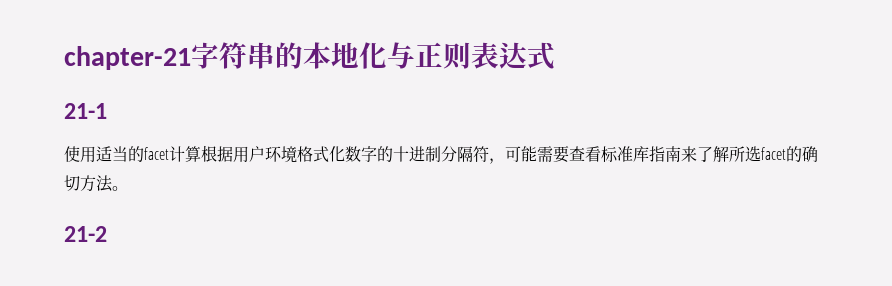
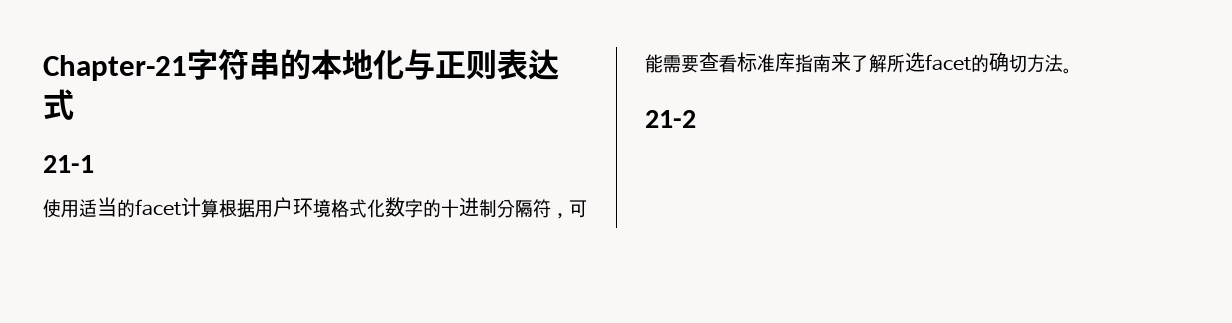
[64,46,191,70] chapter-21 -> [43,55,187,81] Chapter-21

